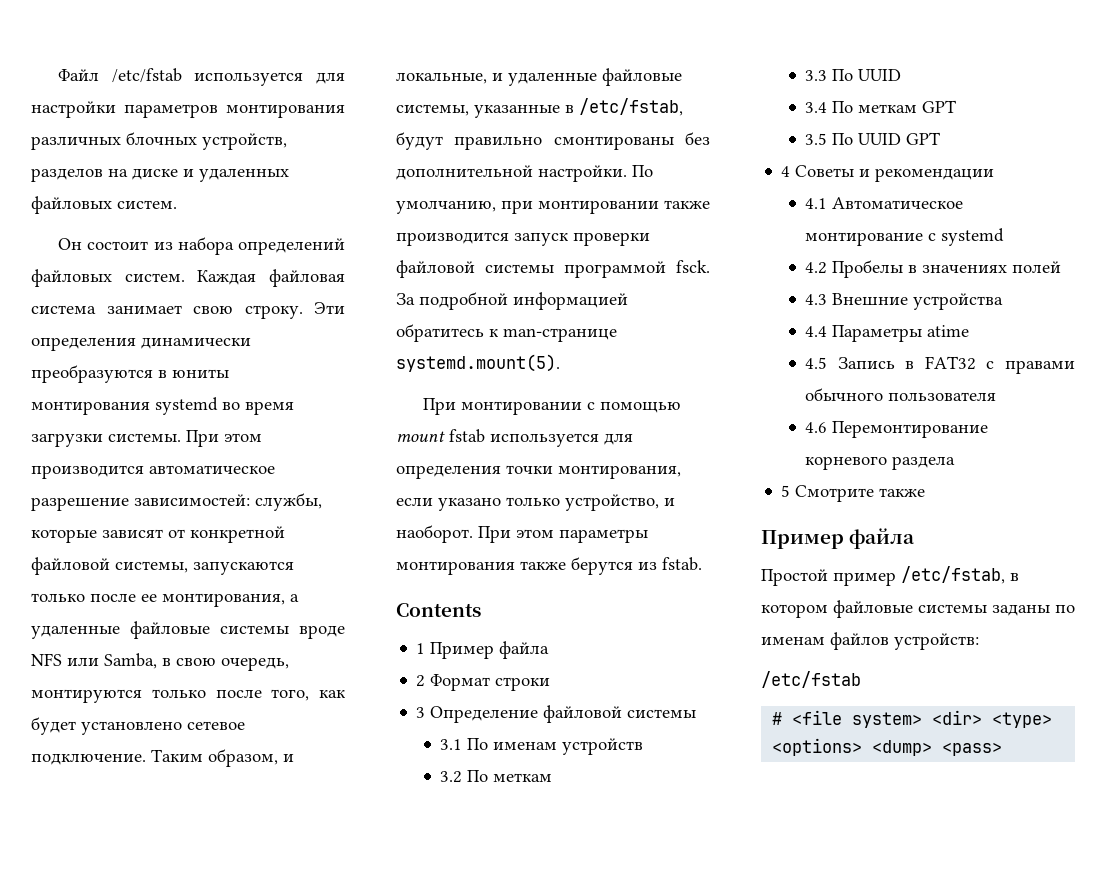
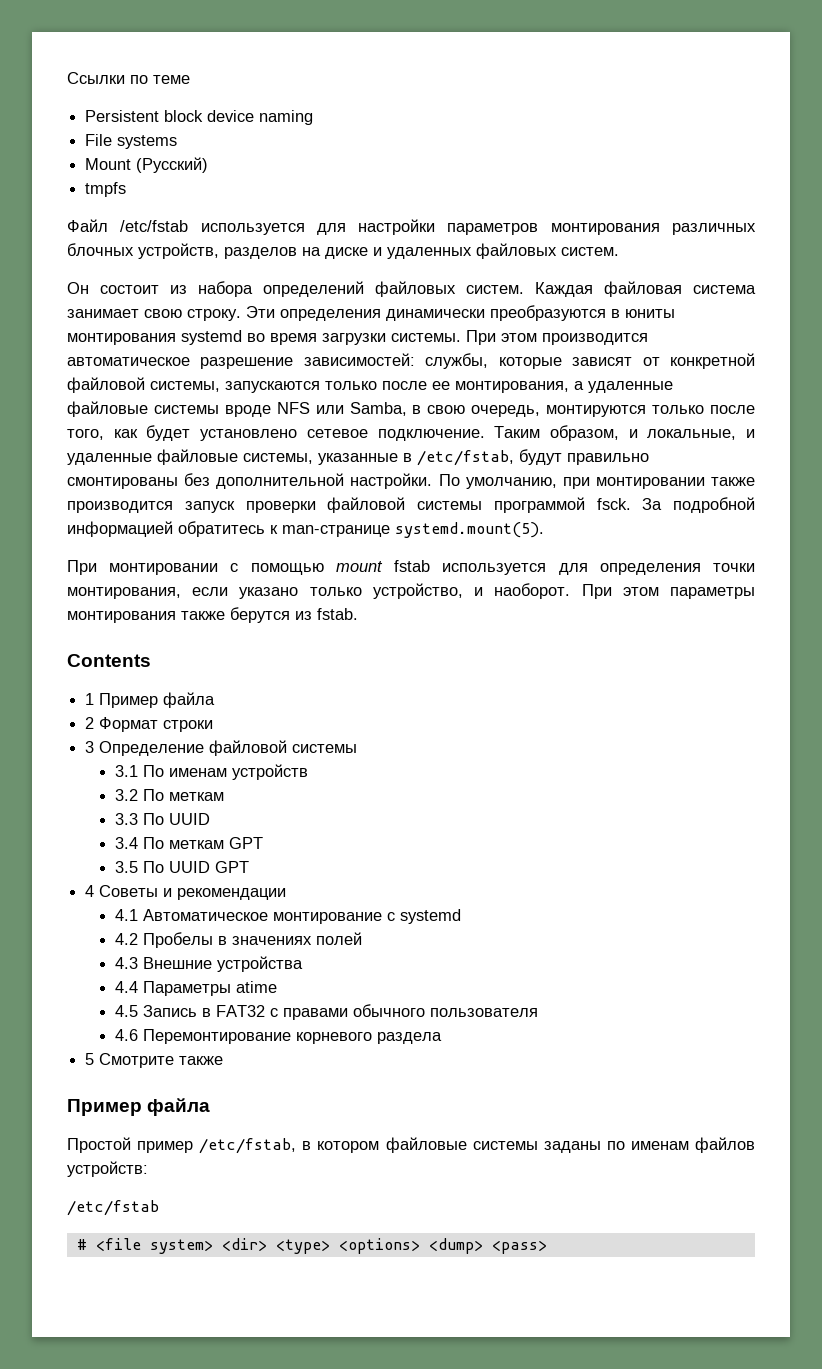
(58, 75) none -> [67,72,190,84] [85,110,314,125] [85,134,178,149] [85,157,209,173] [85,182,127,197] Ссылки по теме // Persistent block device naming // File systems // Mount (Русский) // tmpfs //

